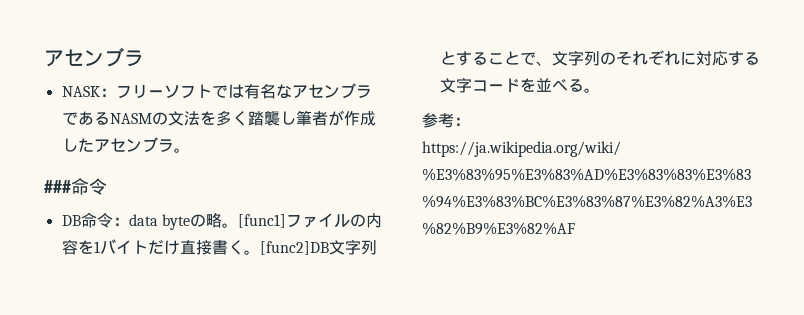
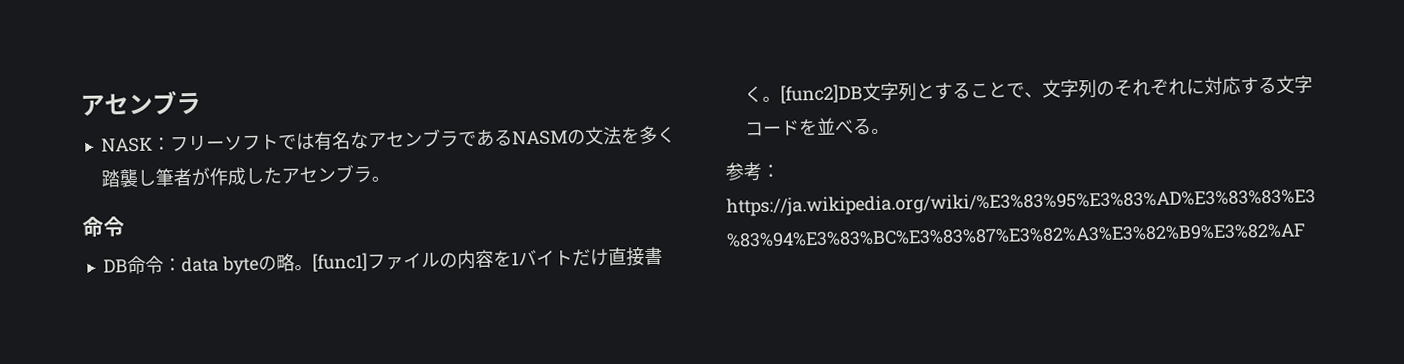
[44,180,71,193] ### -> (390, 179) none

